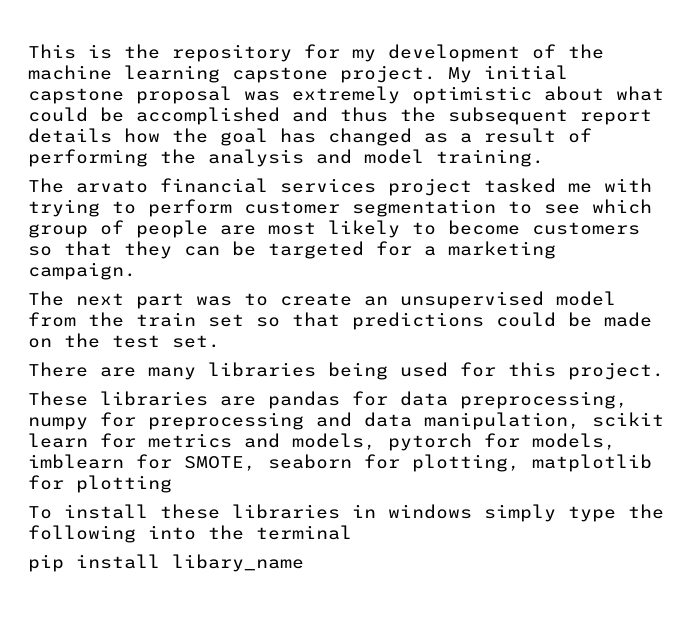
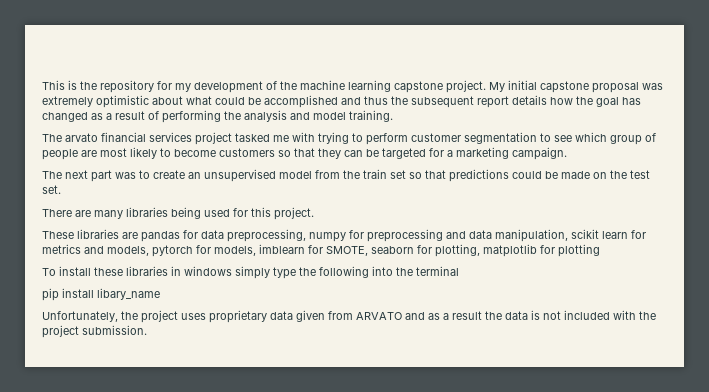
(304, 563) none -> [42,310,656,323] [42,325,147,338] // Unfortunately, the project uses proprietary data given from ARVATO and as a result the data is not included with the project submission.

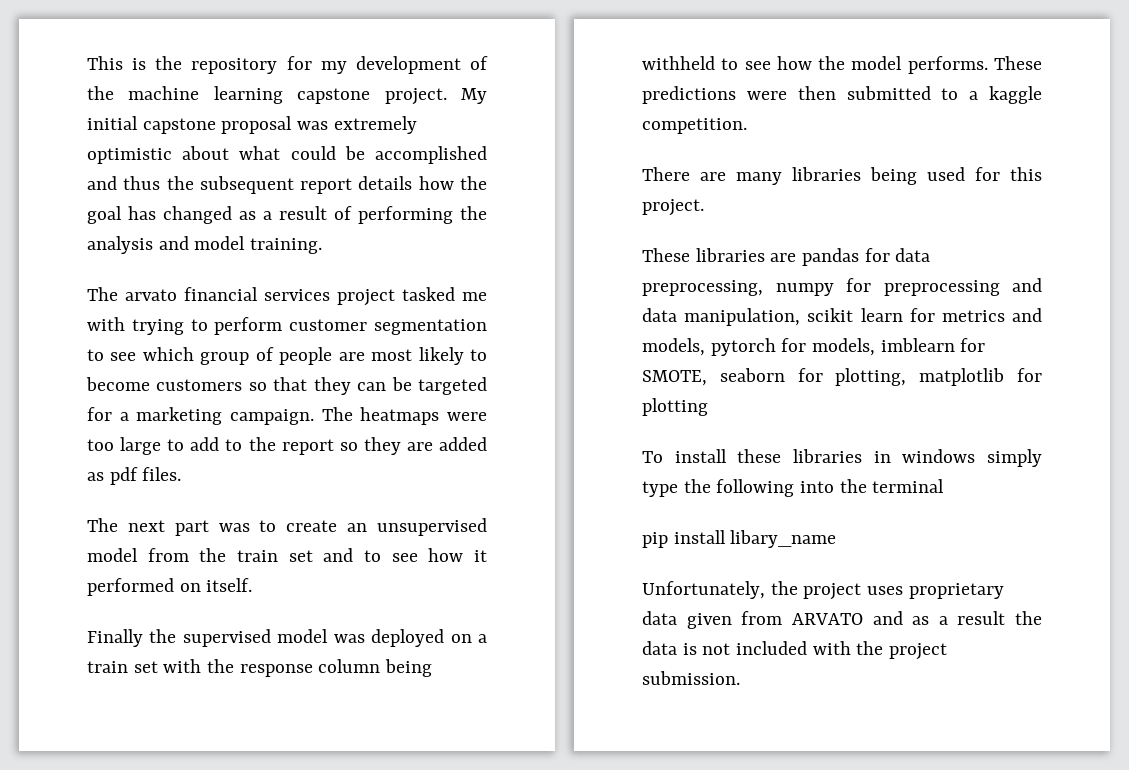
(567, 153) none -> [321,407,487,425] [87,437,487,455] [87,467,182,485] The heatmaps were too large to add to the report so they are added as pdf files.
[409,169,650,182] [42,185,61,194] so that predictions could be made on the test set. -> [323,548,487,562] [87,578,253,596] [87,629,487,647] [87,659,433,677] [642,56,1042,74] [642,86,1042,104] [642,118,747,134] and to see how it performed on itself. // Finally the supervised model was deployed on a train set with the response column being withheld to see how the model performs. These predictions were then submitted to a kaggle competition.

